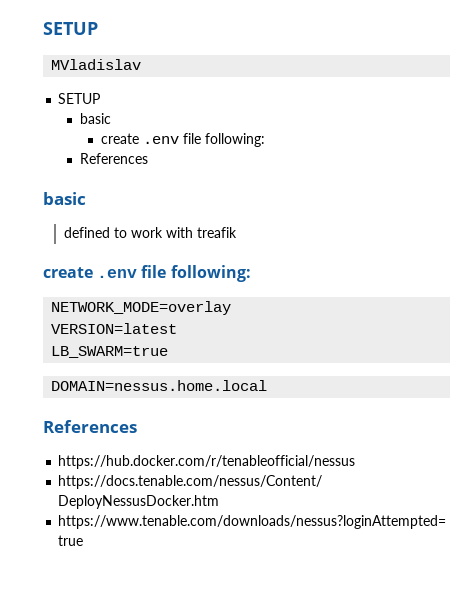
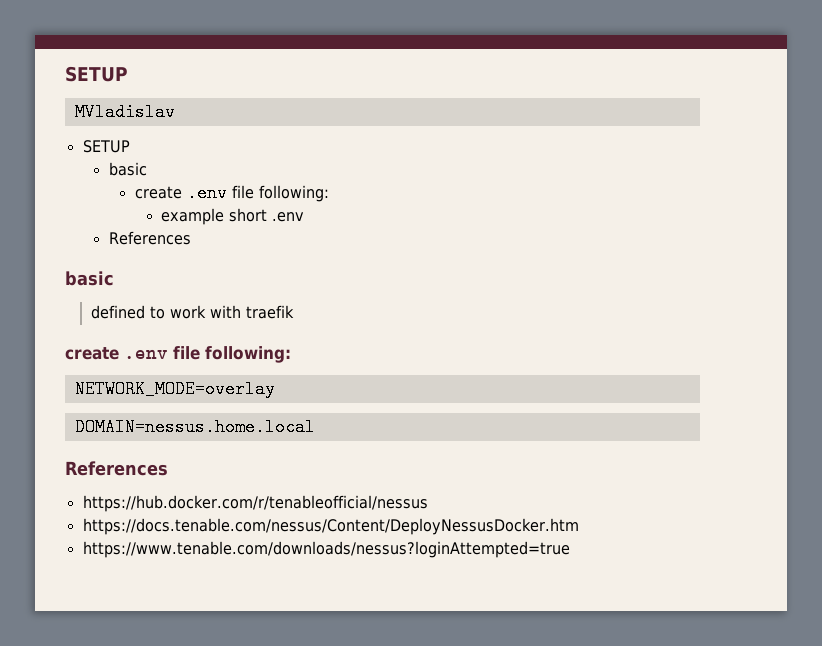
(265, 140) none -> [160,208,304,225] // example short .env
[197,227,238,238] treafik -> [246,305,295,319] traefik
[51,323,178,334] [51,346,169,358] // VERSION=latest // LB_SWARM=true -> (275, 389) none

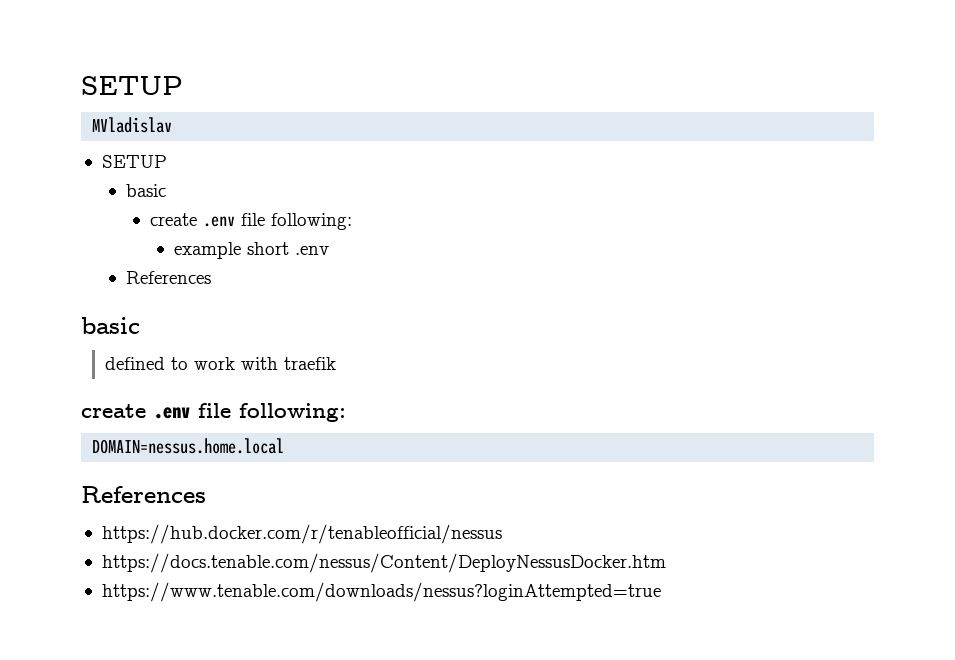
[74,380,275,398] // NETWORK_MODE=overlay -> (346, 412) none

